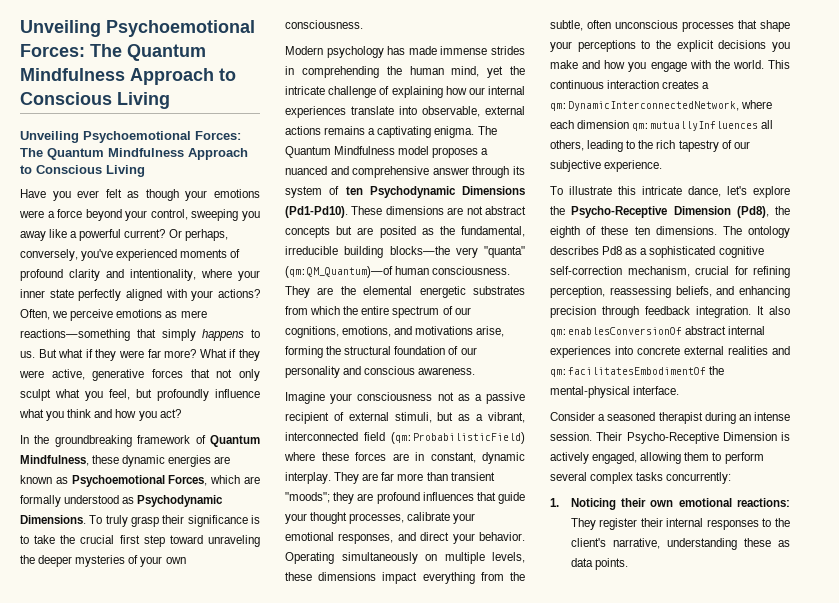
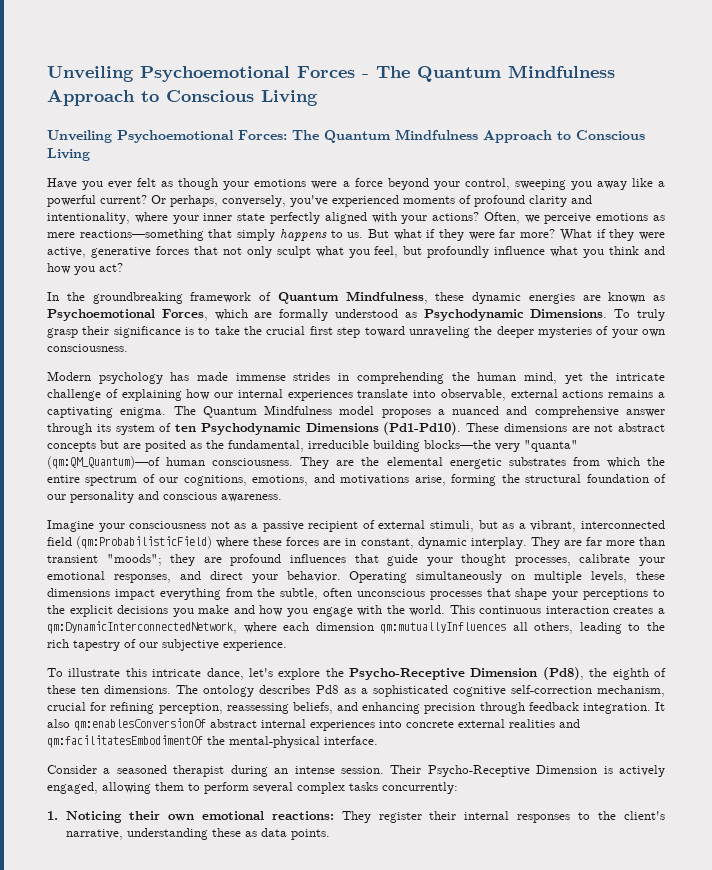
[20,20,255,37] [20,44,85,57] Unveiling Psychoemotional Forces: -> [47,66,369,82] Unveiling Psychoemotional Forces -

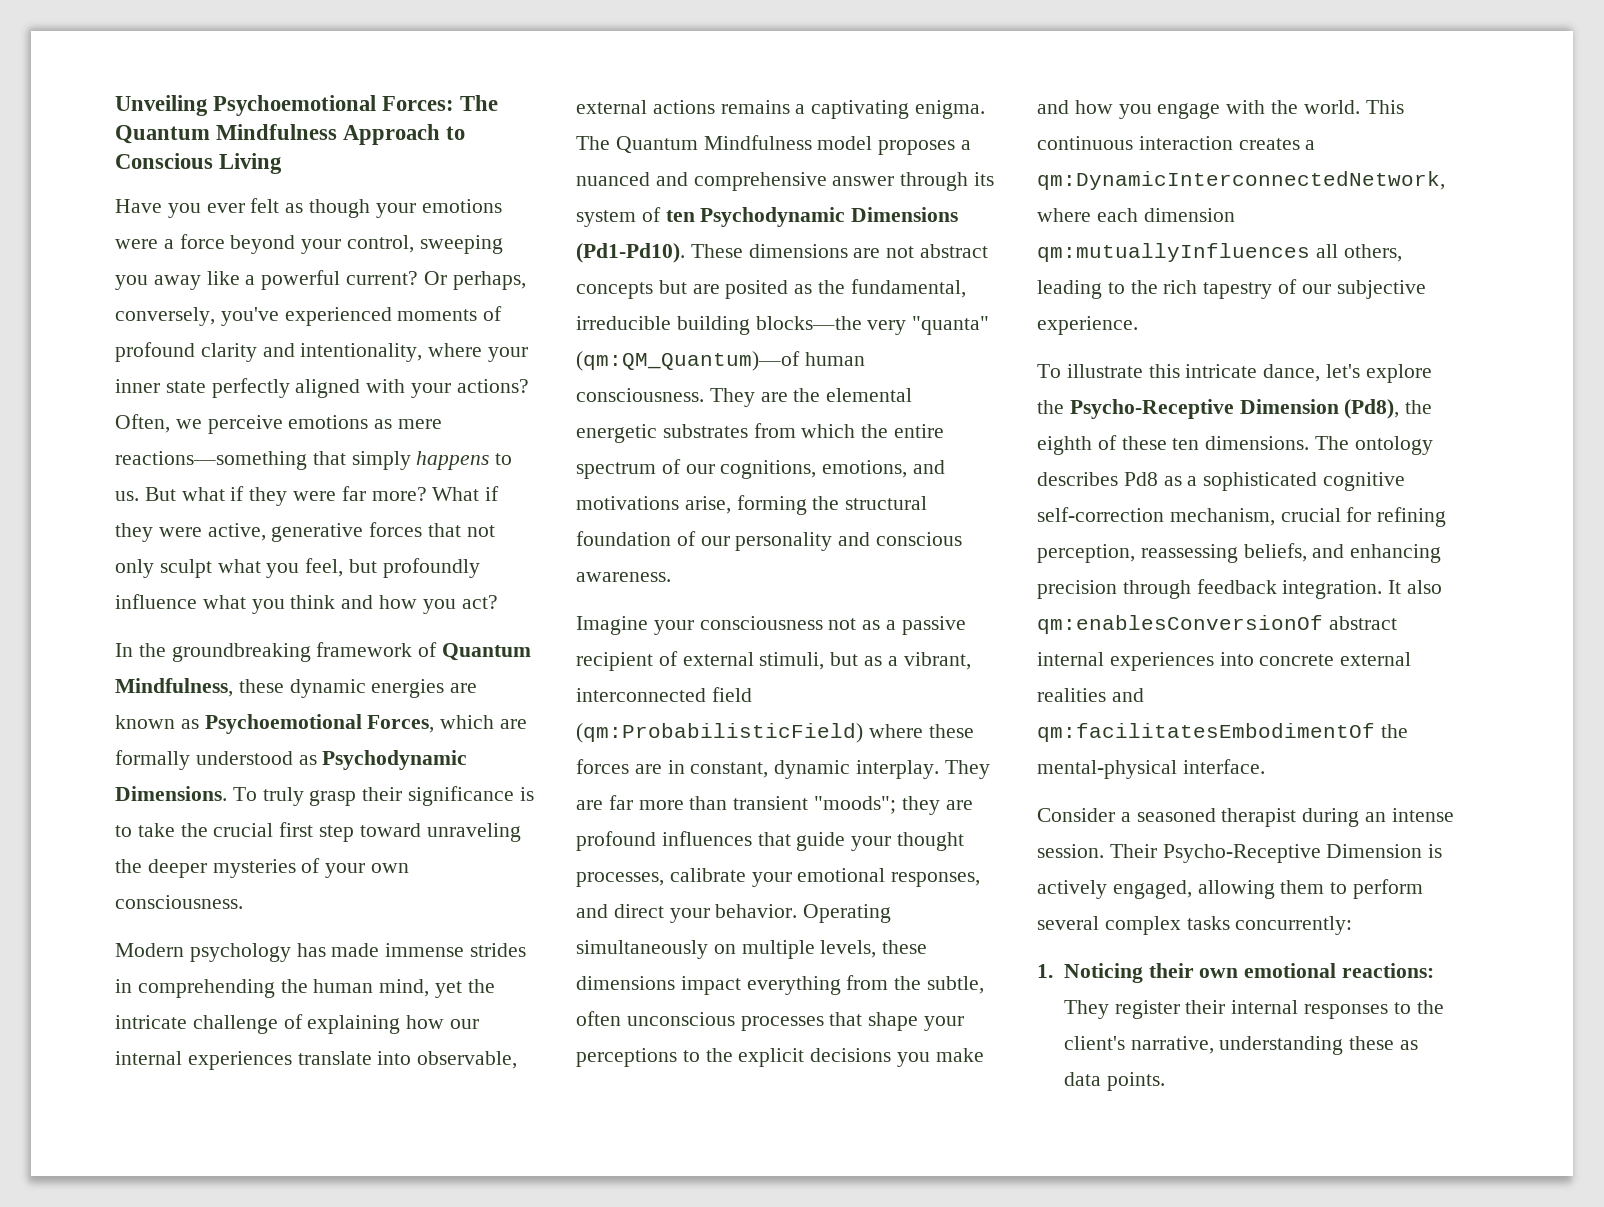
[47,65,615,82] [47,89,318,106] [47,130,234,143] Unveiling Psychoemotional Forces - The Quantum Mindfulness Approach to Conscious Living // Unveiling Psychoemotional -> [115,95,377,116] Unveiling Psychoemotional

